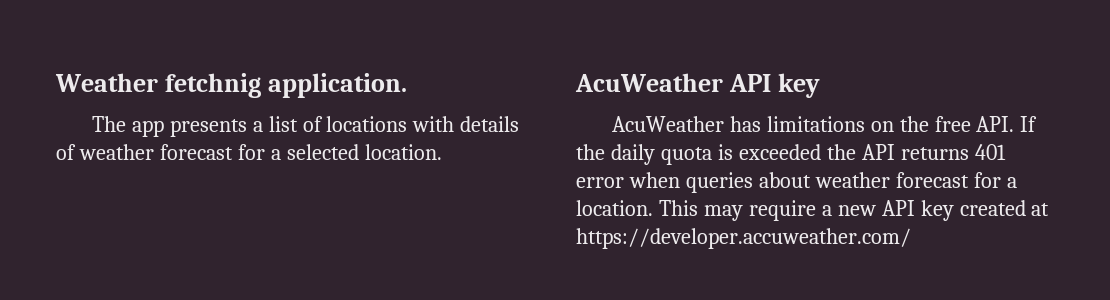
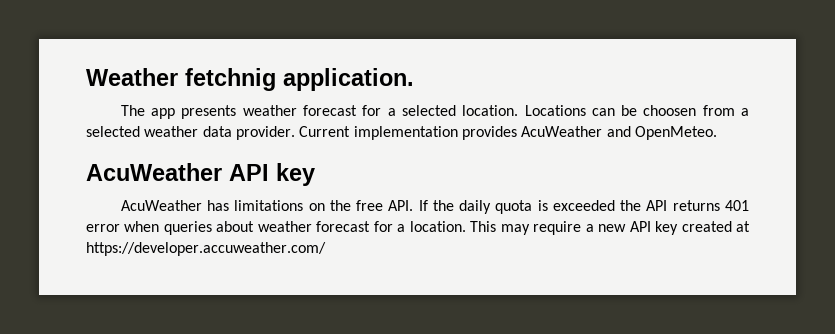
[252,116,520,132] [56,144,76,160] a list of locations with details of -> (237, 112) none
(442, 152) none -> [524,105,749,116] [86,126,717,140] Locations can be choosen from a selected weather data provider. Current implementation provides AcuWeather and OpenMeteo.

